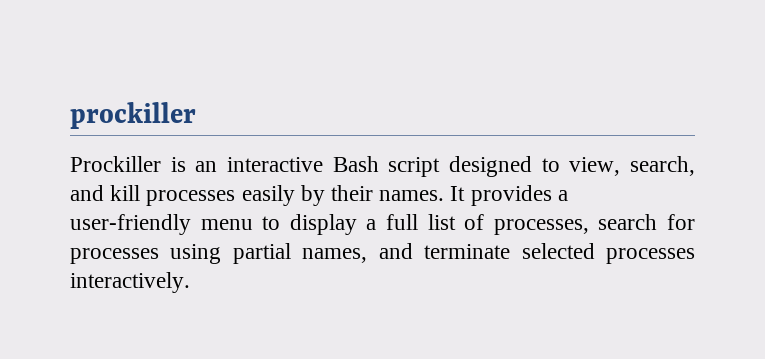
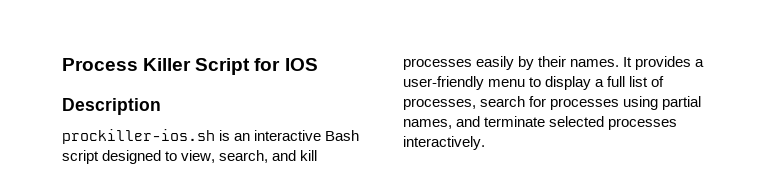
[70,102,196,129] [70,156,161,172] prockiller // Prockiller -> [62,58,318,75] [62,98,161,115] [62,129,215,144] Process Killer Script for IOS // Description // prockiller-ios.sh

